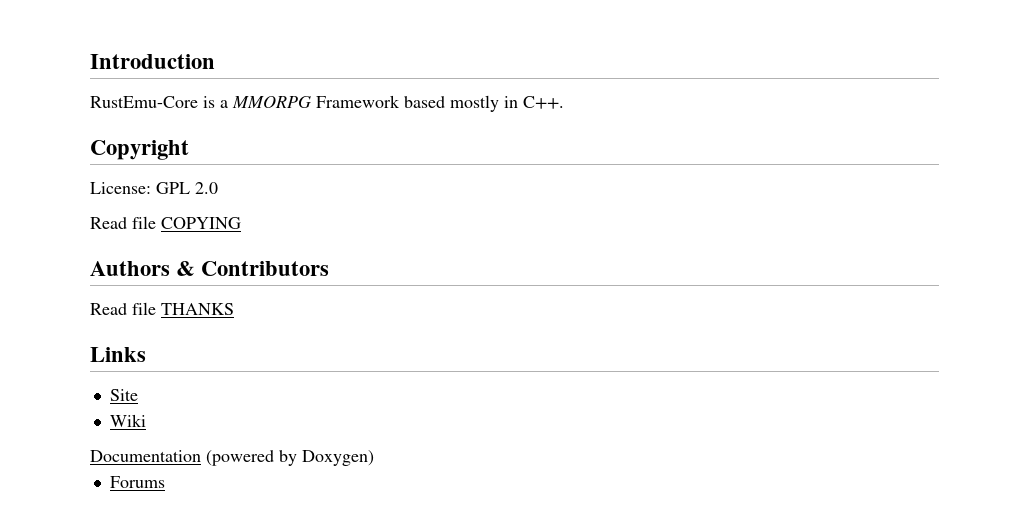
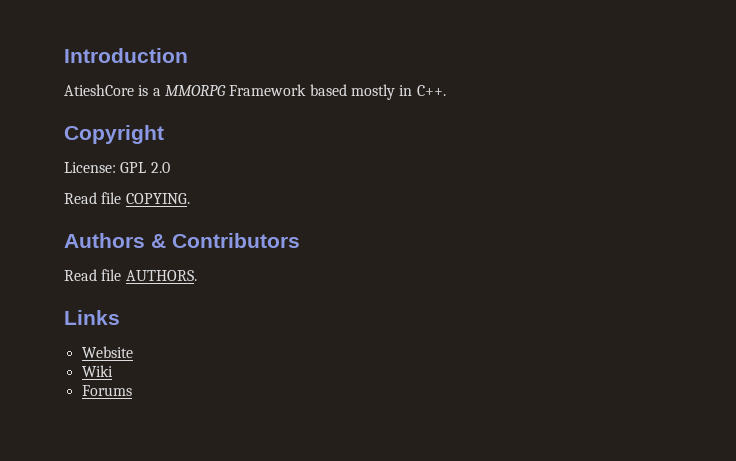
[90,96,198,108] RustEmu-Core -> [64,84,134,96] AtieshCore
[161,217,241,229] COPYING -> [125,193,190,204] COPYING.
[161,303,234,315] THANKS -> [125,270,197,281] AUTHORS.
[109,389,138,401] Site -> [81,346,133,358] Website
[90,450,374,466] // Documentation (powered by Doxygen) -> (113, 371) none

